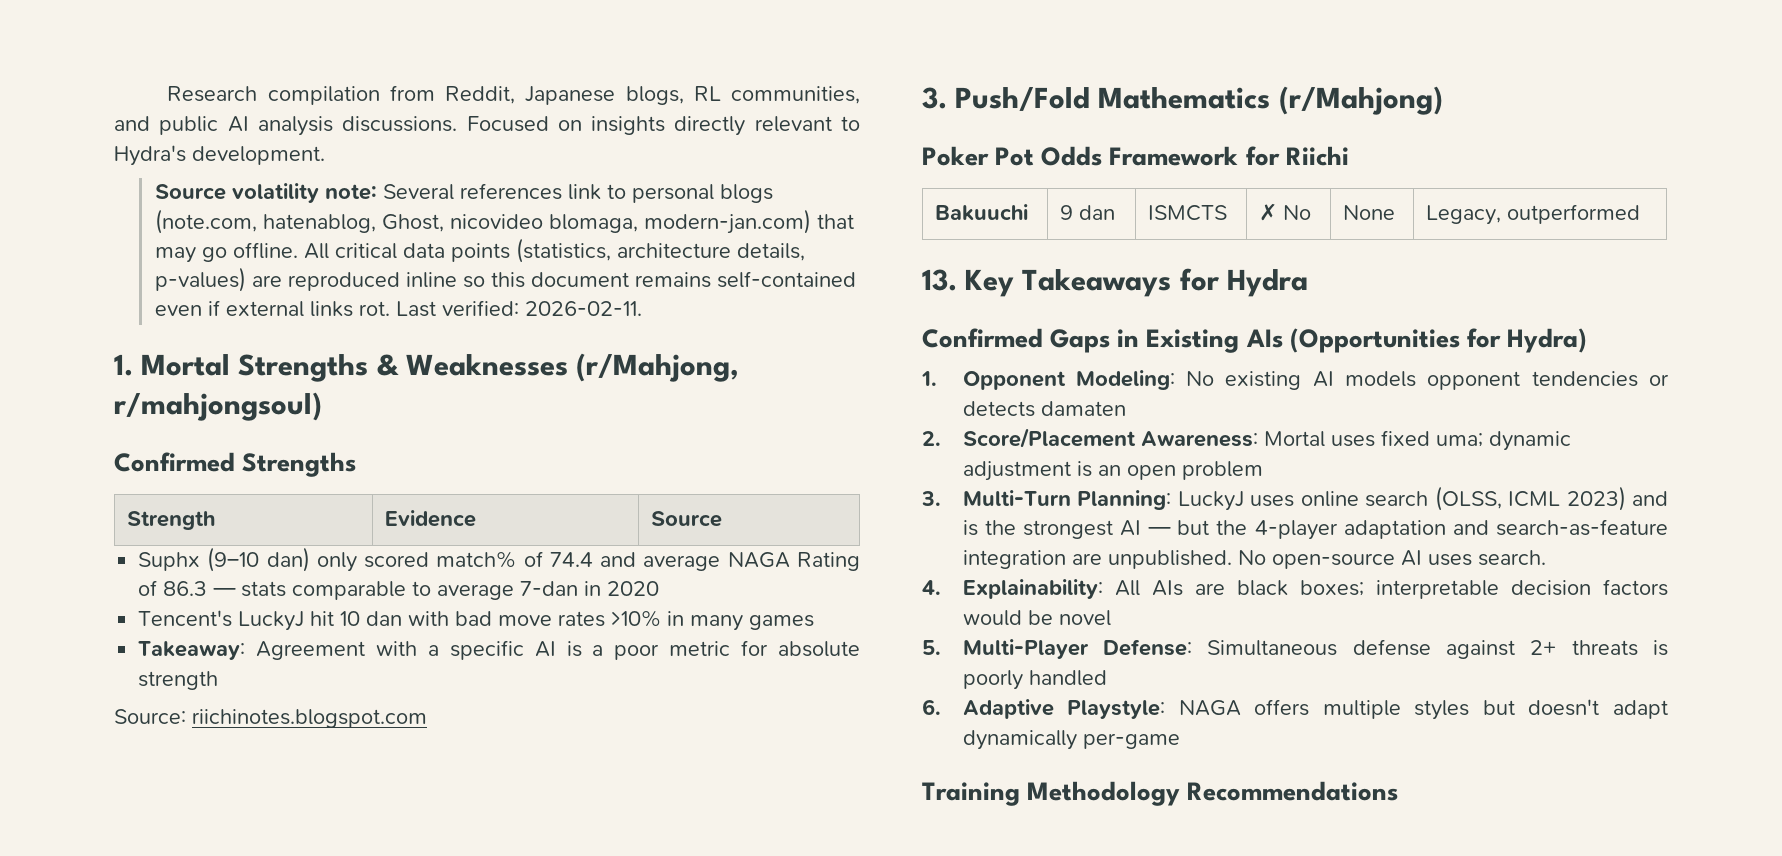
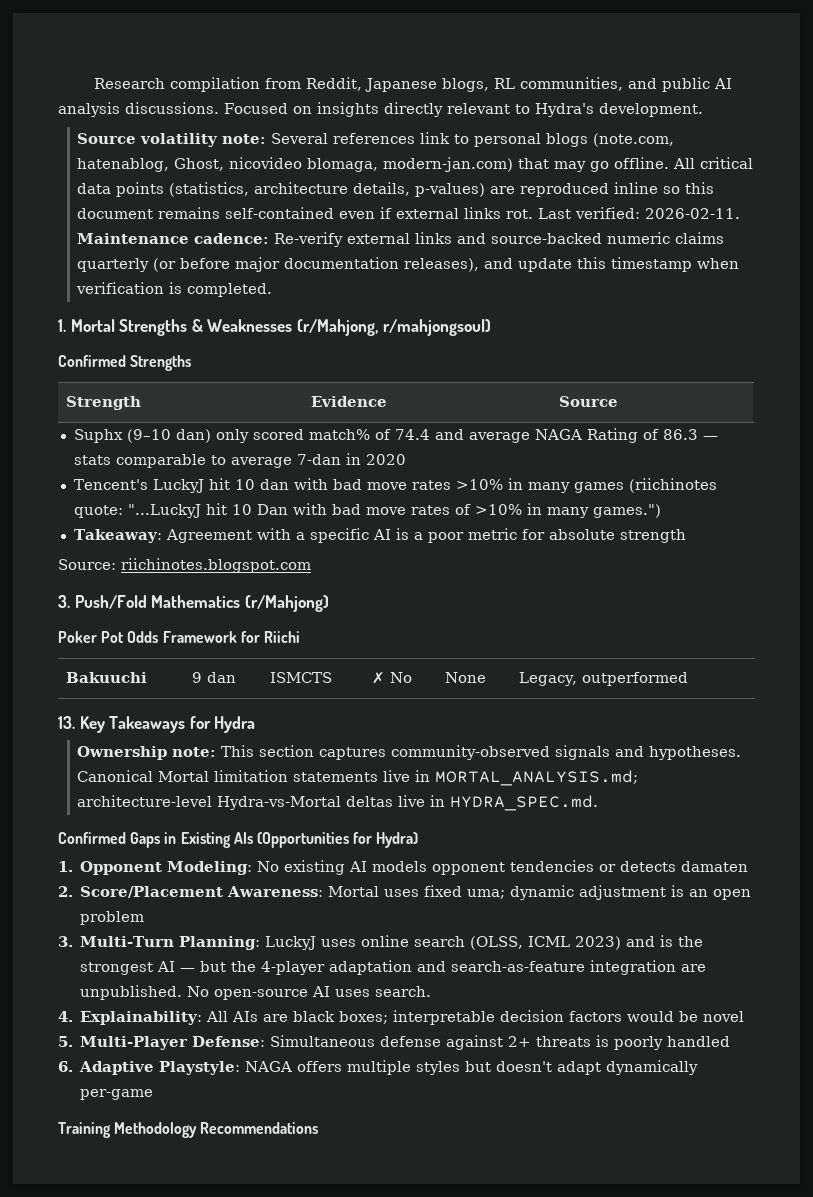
(642, 308) none -> [77,232,725,247] [77,257,740,272] [76,282,273,297] Maintenance cadence: Re-verify external links and source-backed numeric claims quarterly (or before major documentation releases), and update this timestamp when verification is completed.
(815, 622) none -> [628,478,717,493] [73,503,661,518] (riichinotes quote: "...LuckyJ hit 10 Dan with bad move rates of >10% in many games.")
(1308, 283) none -> [77,745,742,760] [77,770,639,786] [77,795,599,811] // Ownership note: This section captures community-observed signals and hypotheses. Canonical Mortal limitation statements live in MORTAL_ANALYSIS.md; architecture-level Hydra-vs-Mortal deltas live in HYDRA_SPEC.md.

